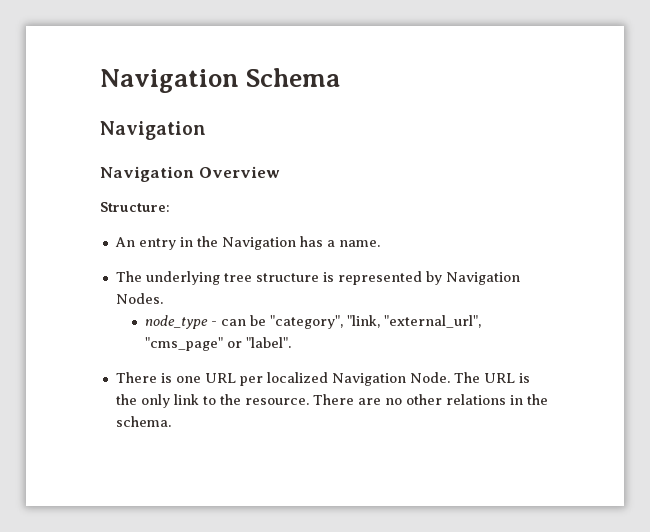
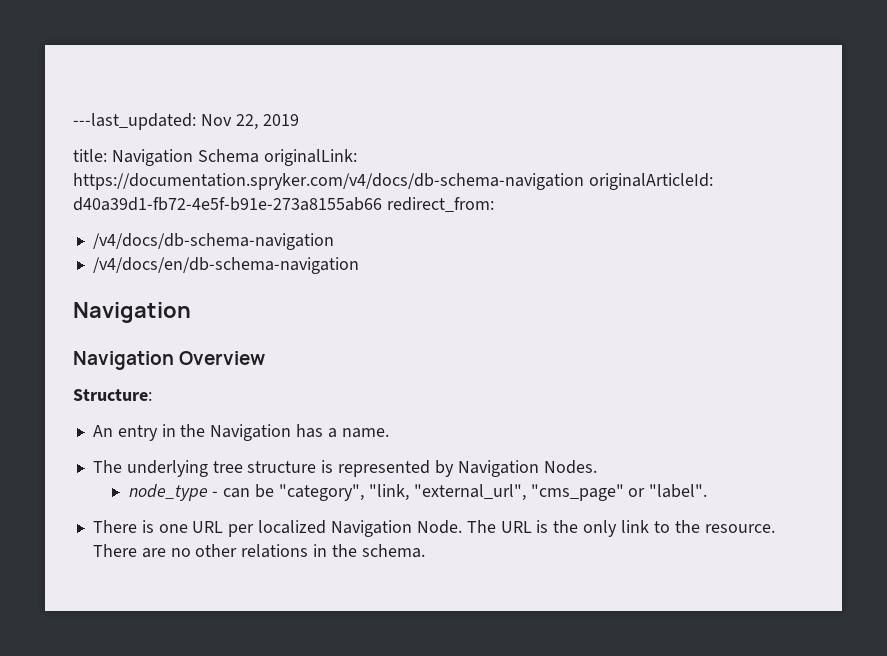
[100,68,341,93] Navigation Schema -> [73,113,299,130] [73,149,357,166] [73,173,713,190] [73,197,494,212] [92,233,334,250] [92,257,359,274] ---last_updated: Nov 22, 2019 // title: Navigation Schema originalLink: https://documentation.spryker.com/v4/docs/db-schema-navigation originalArticleId: d40a39d1-fb72-4e5f-b91e-273a8155ab66 redirect_from: // /v4/docs/db-schema-navigation // /v4/docs/en/db-schema-navigation

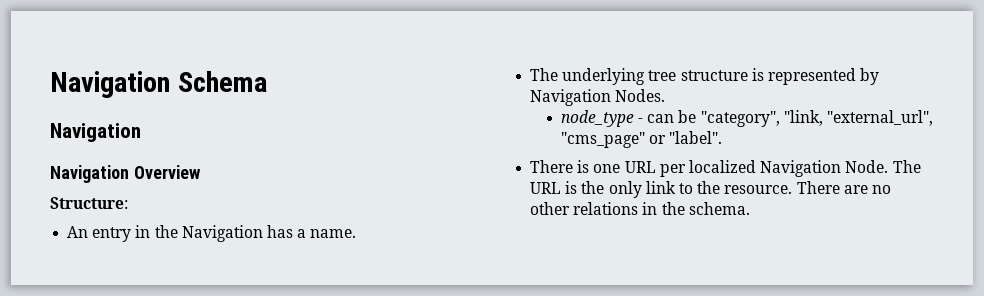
[73,113,299,130] [73,149,357,166] [73,173,713,190] [73,197,494,212] [92,233,334,250] [92,257,359,274] ---last_updated: Nov 22, 2019 // title: Navigation Schema originalLink: https://documentation.spryker.com/v4/docs/db-schema-navigation originalArticleId: d40a39d1-fb72-4e5f-b91e-273a8155ab66 redirect_from: // /v4/docs/db-schema-navigation // /v4/docs/en/db-schema-navigation -> [50,71,267,98] Navigation Schema

